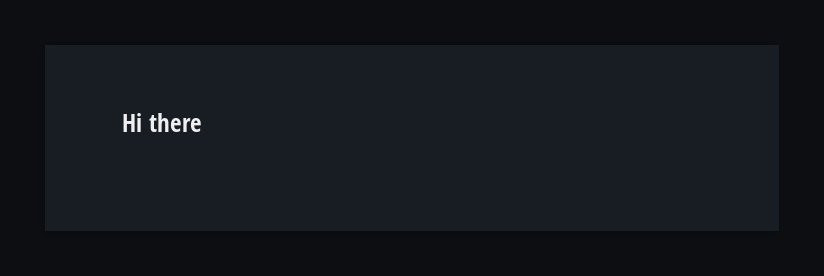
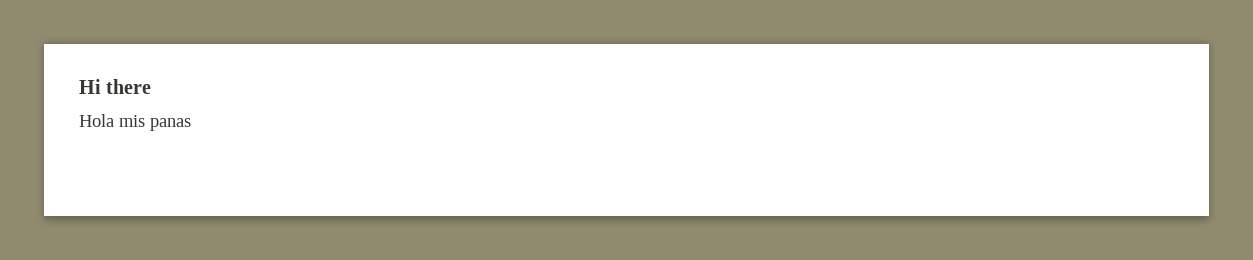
(202, 122) none -> [79,114,191,131] // Hola mis panas

